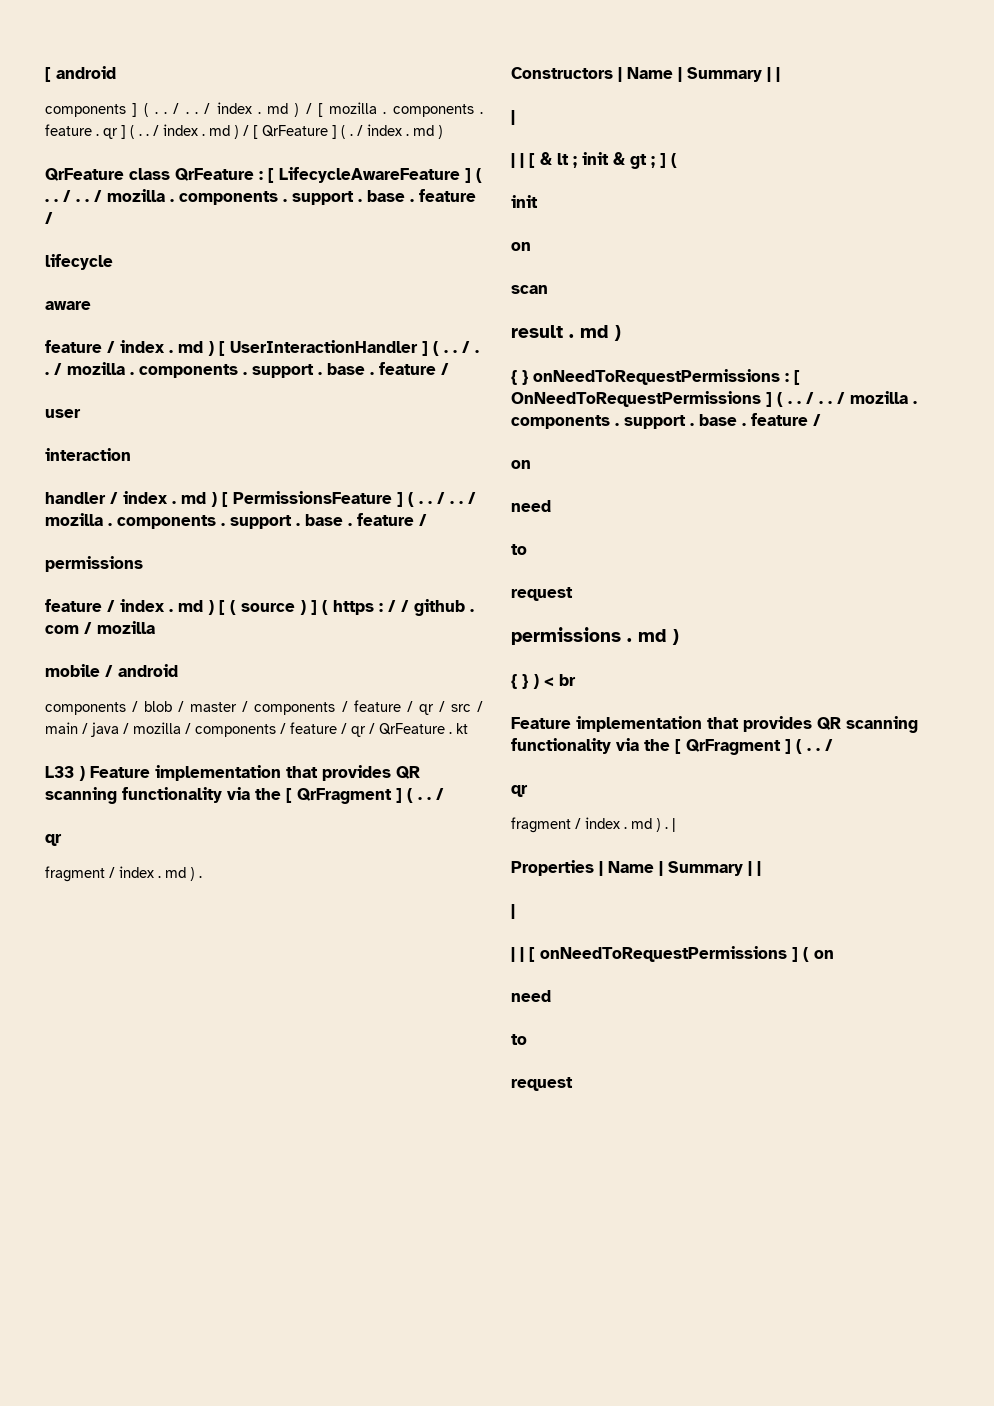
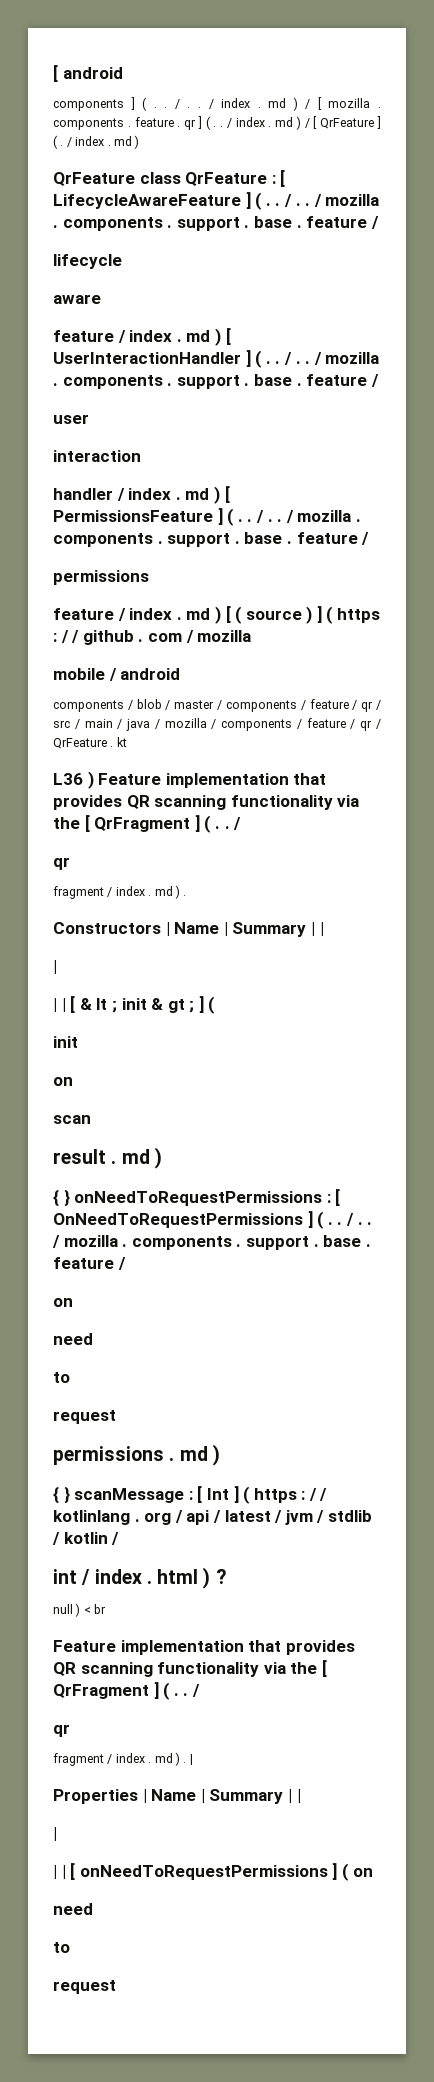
[45,766,74,778] L33 -> [53,773,83,785] L36
(528, 681) none -> [74,1486,328,1504] [53,1510,372,1525] [52,1532,120,1545] [53,1567,226,1589] [53,1604,73,1614] scanMessage : [ Int ] ( https : / / kotlinlang . org / api / latest / jvm / stdlib / kotlin / // int / index . html ) ? // null

